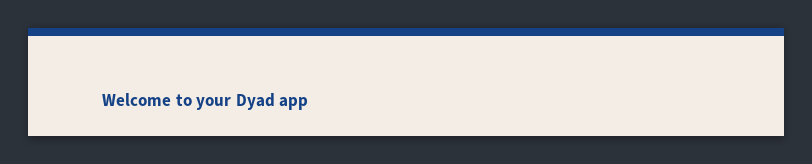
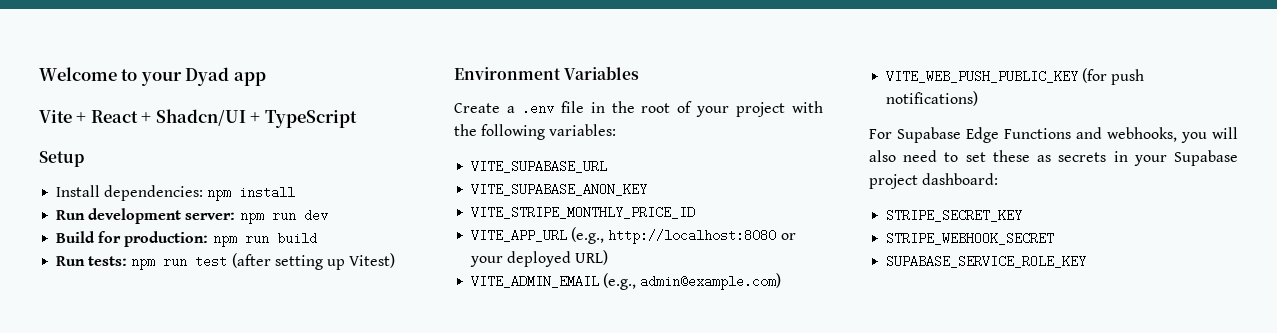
(309, 103) none -> [39,109,357,128] [39,151,84,167] [56,185,296,201] [56,208,328,224] [56,231,317,247] [56,253,396,270] [454,66,640,80] [454,101,823,117] [454,124,617,140] [471,160,608,173] [471,183,648,196] [471,206,696,219] [471,227,796,244] [470,250,609,267] [471,273,782,290] [886,68,1145,85] [886,91,979,106] [869,127,1238,143] [869,150,1238,166] [869,173,999,189] [886,209,1023,222] [886,232,1055,245] [886,255,1087,268] // Vite + React + Shadcn/UI + TypeScript // Setup // Install dependencies: npm install // Run development server: npm run dev // Build for production: npm run build // Run tests: npm run test (after setting up Vitest) // Environment Variables // Create a .env file in the root of your project with the following variables: // VITE_SUPABASE_URL // VITE_SUPABASE_ANON_KEY // VITE_STRIPE_MONTHLY_PRICE_ID // VITE_APP_URL (e.g., http://localhost:8080 or your deployed URL) // VITE_ADMIN_EMAIL (e.g., admin@example.com) // VITE_WEB_PUSH_PUBLIC_KEY (for push notifications) // For Supabase Edge Functions and webhooks, you will also need to set these as secrets in your Supabase project dashboard: // STRIPE_SECRET_KEY // STRIPE_WEBHOOK_SECRET // SUPABASE_SERVICE_ROLE_KEY

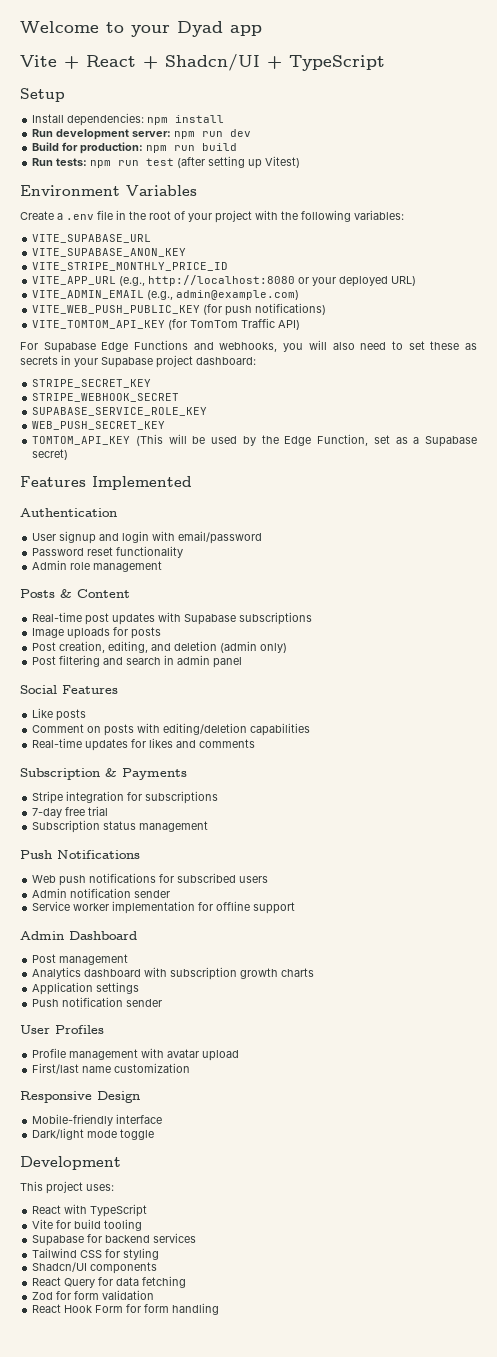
(979, 98) none -> [32,318,301,330] // VITE_TOMTOM_API_KEY (for TomTom Traffic API)
(1087, 261) none -> [32,421,166,430] [32,434,478,447] [32,449,69,460] [20,476,192,490] [20,508,117,517] [32,531,263,544] [32,546,184,558] [32,560,163,572] [20,589,130,598] [32,612,313,625] [32,627,162,639] [32,641,288,653] [32,655,243,668] [20,685,118,694] [32,708,87,721] [32,723,311,736] [32,738,256,751] [20,768,187,780] [32,791,219,804] [32,806,109,818] [32,820,209,833] [20,850,140,859] [32,873,269,886] [32,888,171,898] [32,901,296,914] [20,931,137,940] [32,954,129,965] [32,967,315,980] [32,982,140,995] [32,997,163,1007] [20,1025,104,1034] [32,1048,240,1061] [32,1063,191,1074] [20,1091,140,1103] [32,1114,163,1126] [32,1128,155,1140] [20,1156,121,1170] [20,1181,114,1194] [32,1204,148,1217] [32,1219,143,1231] [32,1233,197,1246] [32,1248,160,1260] [32,1262,158,1274] [32,1276,187,1288] [32,1290,155,1300] [32,1303,220,1315] // WEB_PUSH_SECRET_KEY // TOMTOM_API_KEY (This will be used by the Edge Function, set as a Supabase secret) // Features Implemented // Authentication // User signup and login with email/password // Password reset functionality // Admin role management // Posts & Content // Real-time post updates with Supabase subscriptions // Image uploads for posts // Post creation, editing, and deletion (admin only) // Post filtering and search in admin panel // Social Features // Like posts // Comment on posts with editing/deletion capabilities // Real-time updates for likes and comments // Subscription & Payments // Stripe integration for subscriptions // 7-day free trial // Subscription status management // Push Notifications // Web push notifications for subscribed users // Admin notification sender // Service worker implementation for offline support // Admin Dashboard // Post management // Analytics dashboard with subscription growth charts // Application settings // Push notification sender // User Profiles // Profile management with avatar upload // First/last name customization // Responsive Design // Mobile-friendly interface // Dark/light mode toggle // Development // This project uses: // React with TypeScript // Vite for build tooling // Supabase for backend services // Tailwind CSS for styling // Shadcn/UI components // React Query for data fetching // Zod for form validation // React Hook Form for form handling

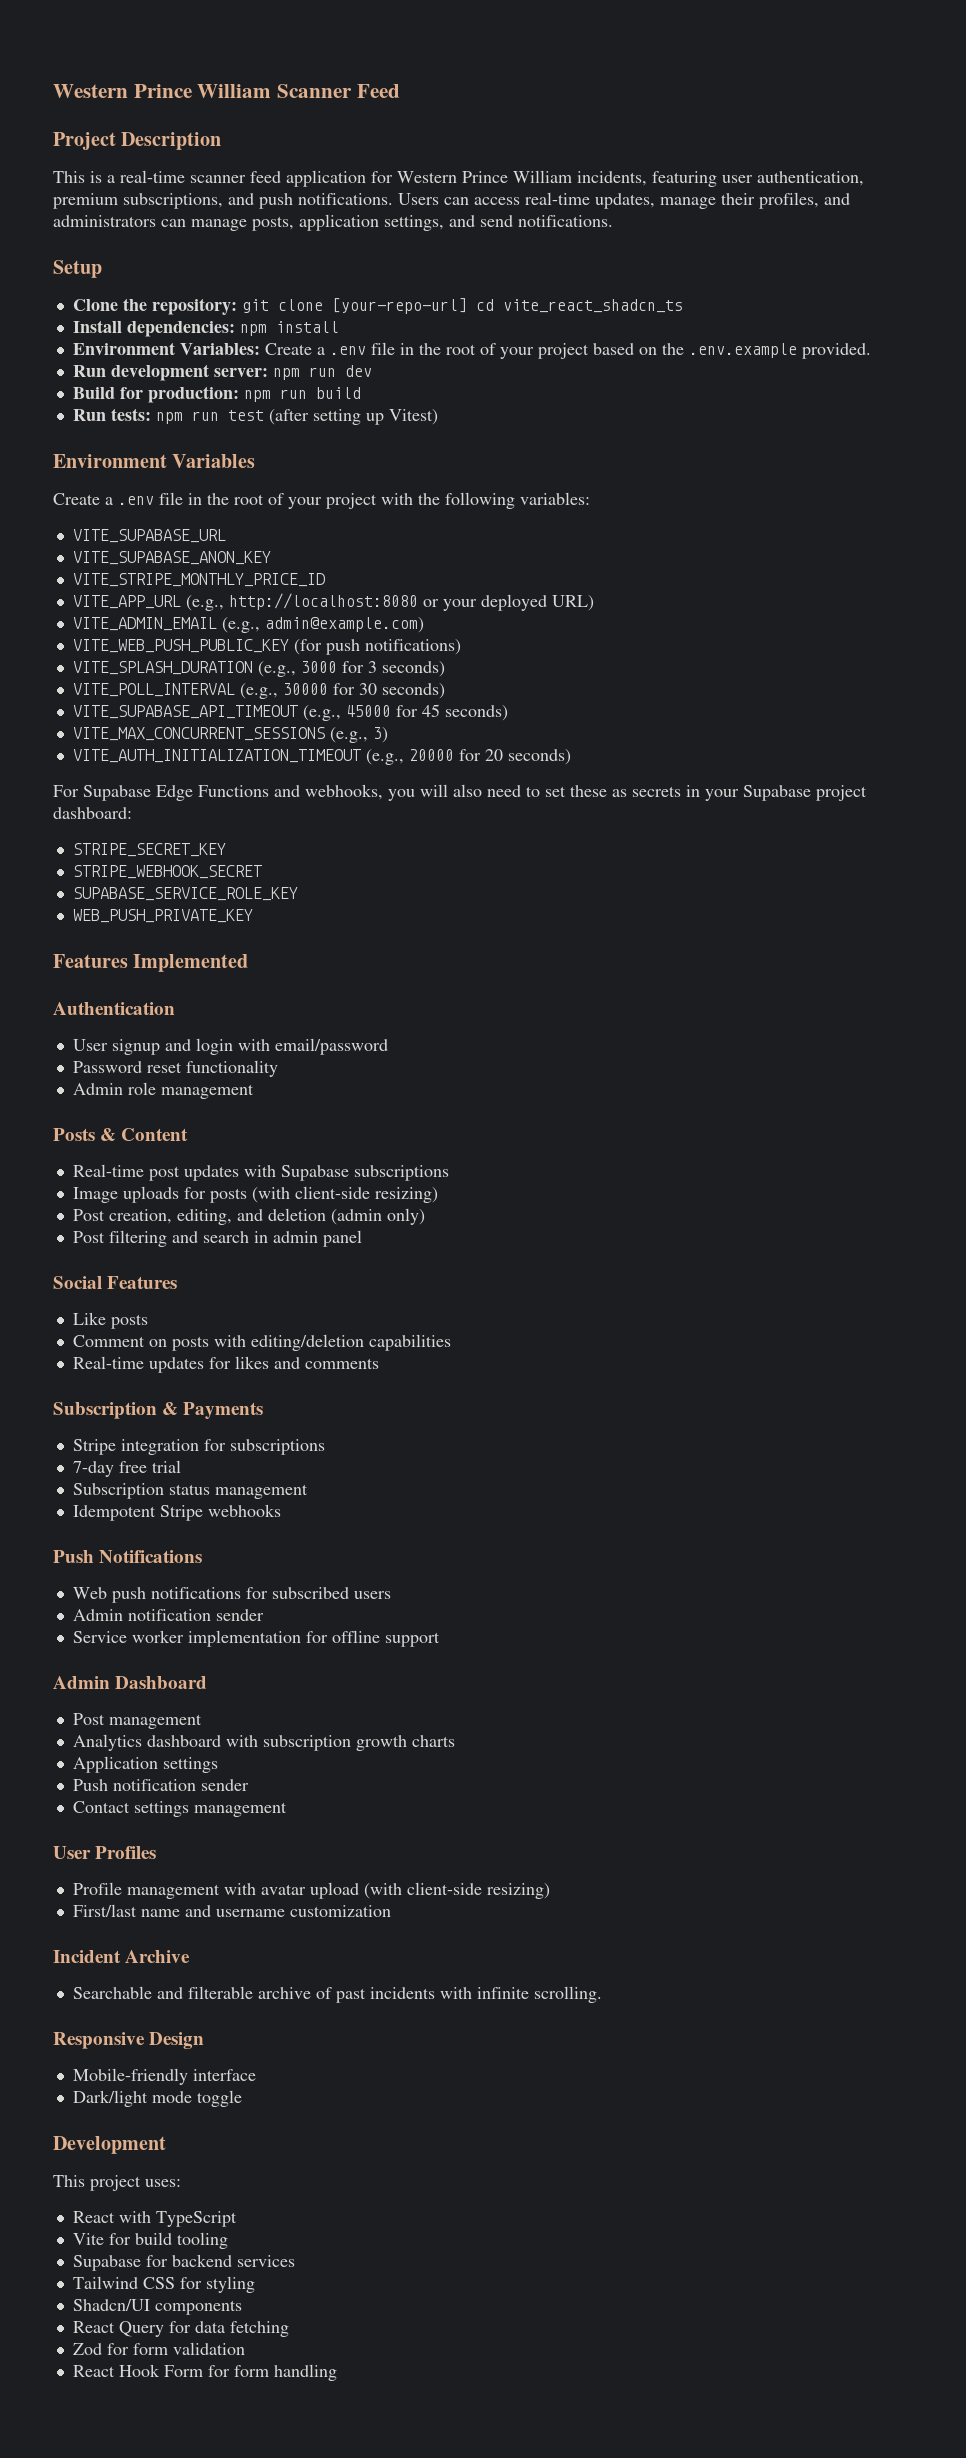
[20,21,262,37] [20,54,385,71] [20,88,65,102] [32,113,225,126] Welcome to your Dyad app // Vite + React + Shadcn/UI + TypeScript // Setup // Install dependencies: npm install -> [53,84,400,98] [53,132,222,150] [53,170,864,187] [53,192,850,209] [53,214,613,231] [53,260,102,278] [72,298,683,315] [72,320,339,337] [72,342,871,359] Western Prince William Scanner Feed // Project Description // This is a real-time scanner feed application for Western Prince William incidents, featuring user authentication, premium subscriptions, and push notifications. Users can access real-time updates, manage their profiles, and administrators can manage posts, application settings, and send notifications. // Setup // Clone the repository: git clone [your-repo-url] cd vite_react_shadcn_ts // Install dependencies: npm install // Environment Variables: Create a .env file in the root of your project based on the .env.example provided.
[32,318,301,330] VITE_TOMTOM_API_KEY (for TomTom Traffic API) -> [72,661,445,677] [72,683,445,699] [72,704,508,721] [72,727,388,743] [72,749,571,765] VITE_SPLASH_DURATION (e.g., 3000 for 3 seconds) // VITE_POLL_INTERVAL (e.g., 30000 for 30 seconds) // VITE_SUPABASE_API_TIMEOUT (e.g., 45000 for 45 seconds) // VITE_MAX_CONCURRENT_SESSIONS (e.g., 3) // VITE_AUTH_INITIALIZATION_TIMEOUT (e.g., 20000 for 20 seconds)
[32,421,166,430] [32,434,478,447] [32,449,69,460] WEB_PUSH_SECRET_KEY // TOMTOM_API_KEY (This will be used by the Edge Function, set as a Supabase secret) -> [72,909,253,923] WEB_PUSH_PRIVATE_KEY
(162, 633) none -> [251,1186,438,1203] (with client-side resizing)
(209, 826) none -> [72,1504,281,1521] // Idempotent Stripe webhooks
(163, 1003) none -> [72,1801,287,1817] // Contact settings management
(240, 1055) none -> [363,1882,550,1899] (with client-side resizing)
(112, 1069) none -> [184,1905,285,1917] and username
(191, 1068) none -> [53,1950,191,1963] [72,1986,602,2003] // Incident Archive // Searchable and filterable archive of past incidents with infinite scrolling.

